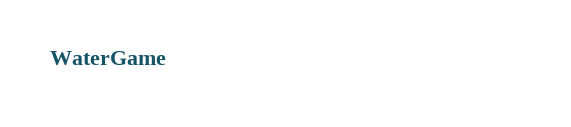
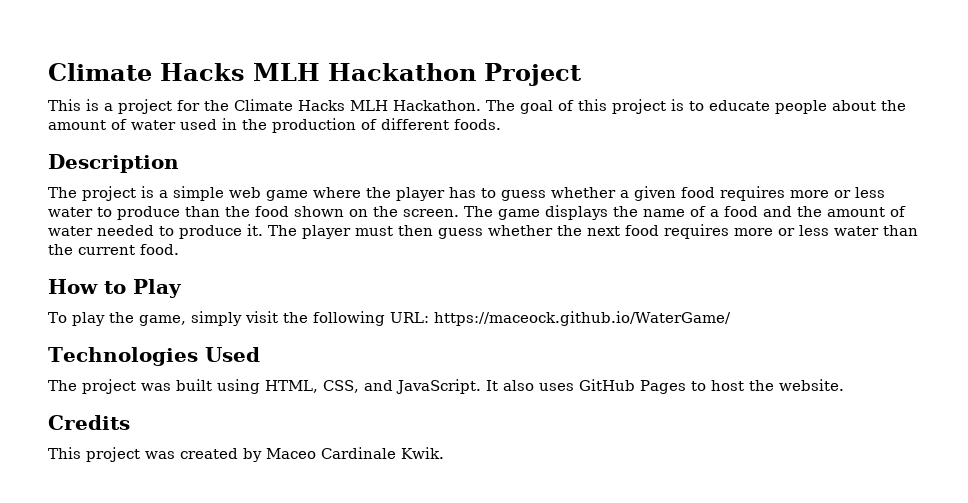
[50,51,166,65] WaterGame -> [48,63,581,86] [48,99,906,114] [48,118,501,133] [48,154,179,173] [48,186,885,201] [48,205,906,220] [48,224,918,239] [48,244,179,255] [48,279,182,298] [48,311,731,326] [48,347,260,366] [48,379,844,394] [48,415,130,430] [48,447,444,462] Climate Hacks MLH Hackathon Project // This is a project for the Climate Hacks MLH Hackathon. The goal of this project is to educate people about the amount of water used in the production of different foods. // Description // The project is a simple web game where the player has to guess whether a given food requires more or less water to produce than the food shown on the screen. The game displays the name of a food and the amount of water needed to produce it. The player must then guess whether the next food requires more or less water than the current food. // How to Play // To play the game, simply visit the following URL: https://maceock.github.io/WaterGame/ // Technologies Used // The project was built using HTML, CSS, and JavaScript. It also uses GitHub Pages to host the website. // Credits // This project was created by Maceo Cardinale Kwik.

